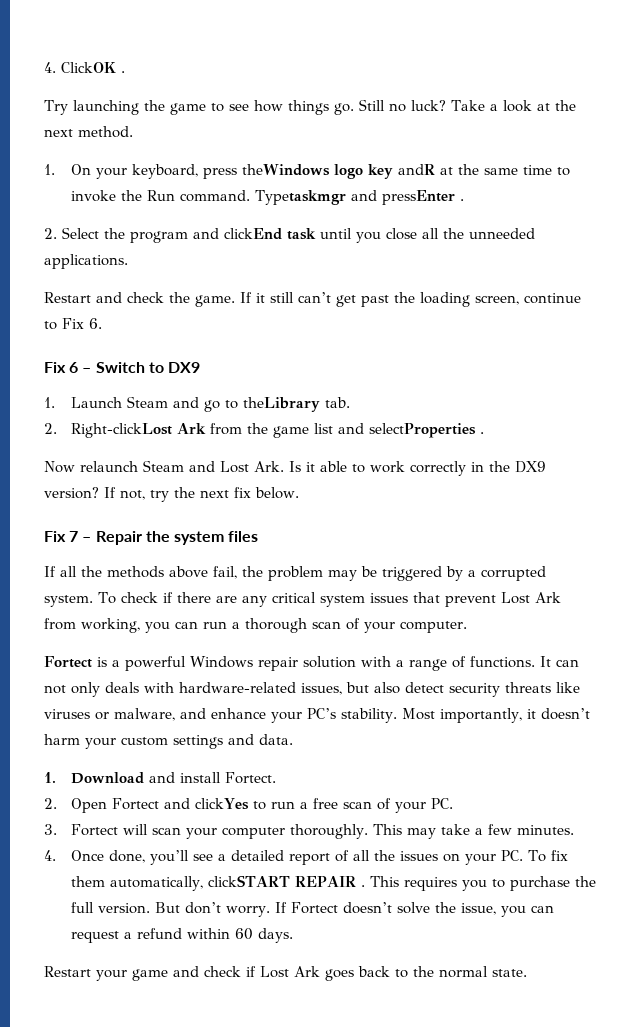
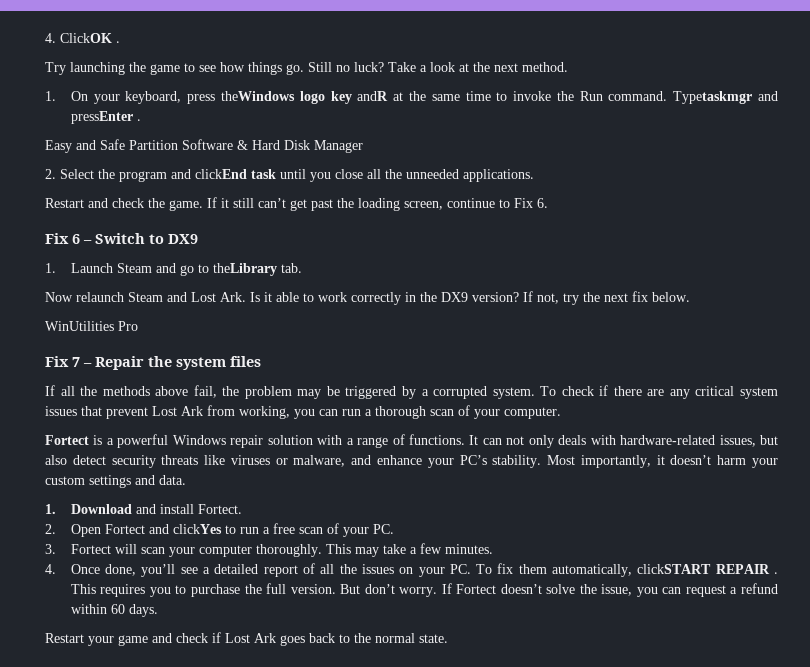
(465, 200) none -> [45,139,363,153] // Easy and Safe Partition Software & Hard Disk Manager
[44,423,485,438] // 2. Right-clickLost Ark from the game list and selectProperties . -> (302, 268) none
(299, 493) none -> [45,321,138,331] // WinUtilities Pro

